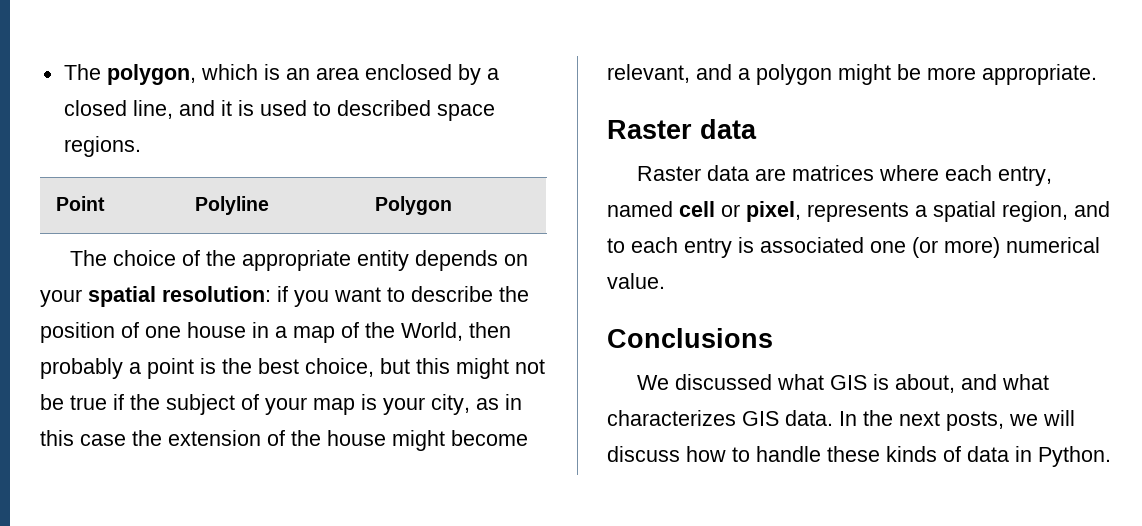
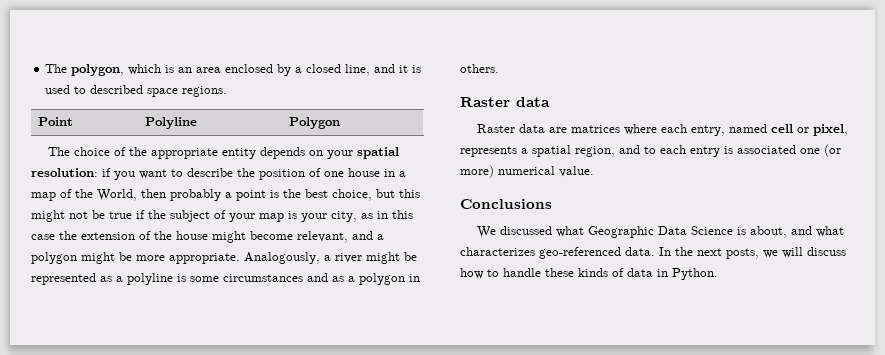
(1097, 74) none -> [244,252,417,264] [31,273,420,285] [460,64,499,73] Analogously, a river might be represented as a polyline is some circumstances and as a polygon in others.
[829,375,867,390] GIS -> [588,226,734,238] Geographic Data Science
[742,411,779,426] GIS -> [539,247,621,259] geo-referenced

